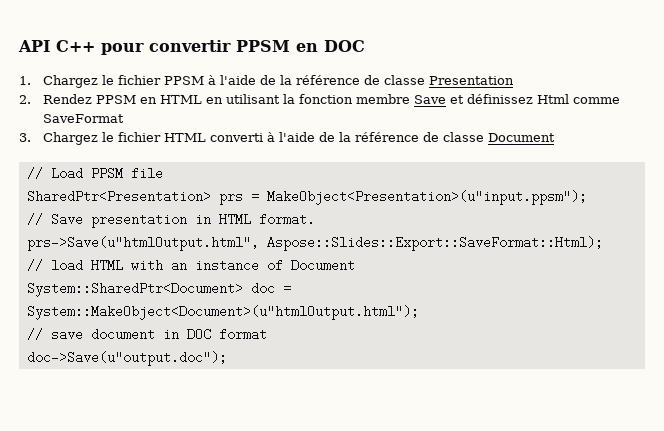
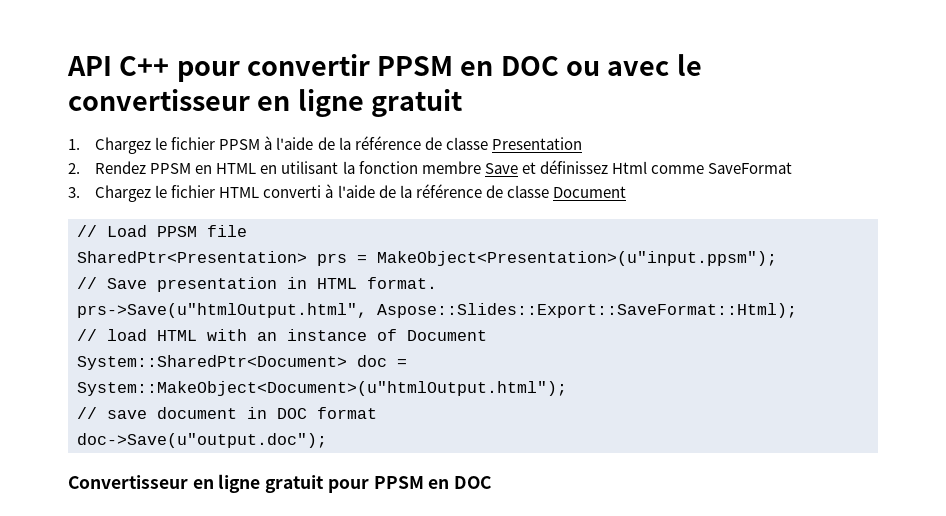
(365, 46) none -> [566,54,702,76] [68,89,462,117] ou avec le convertisseur en ligne gratuit
(227, 358) none -> [68,474,492,493] // Convertisseur en ligne gratuit pour PPSM en DOC

